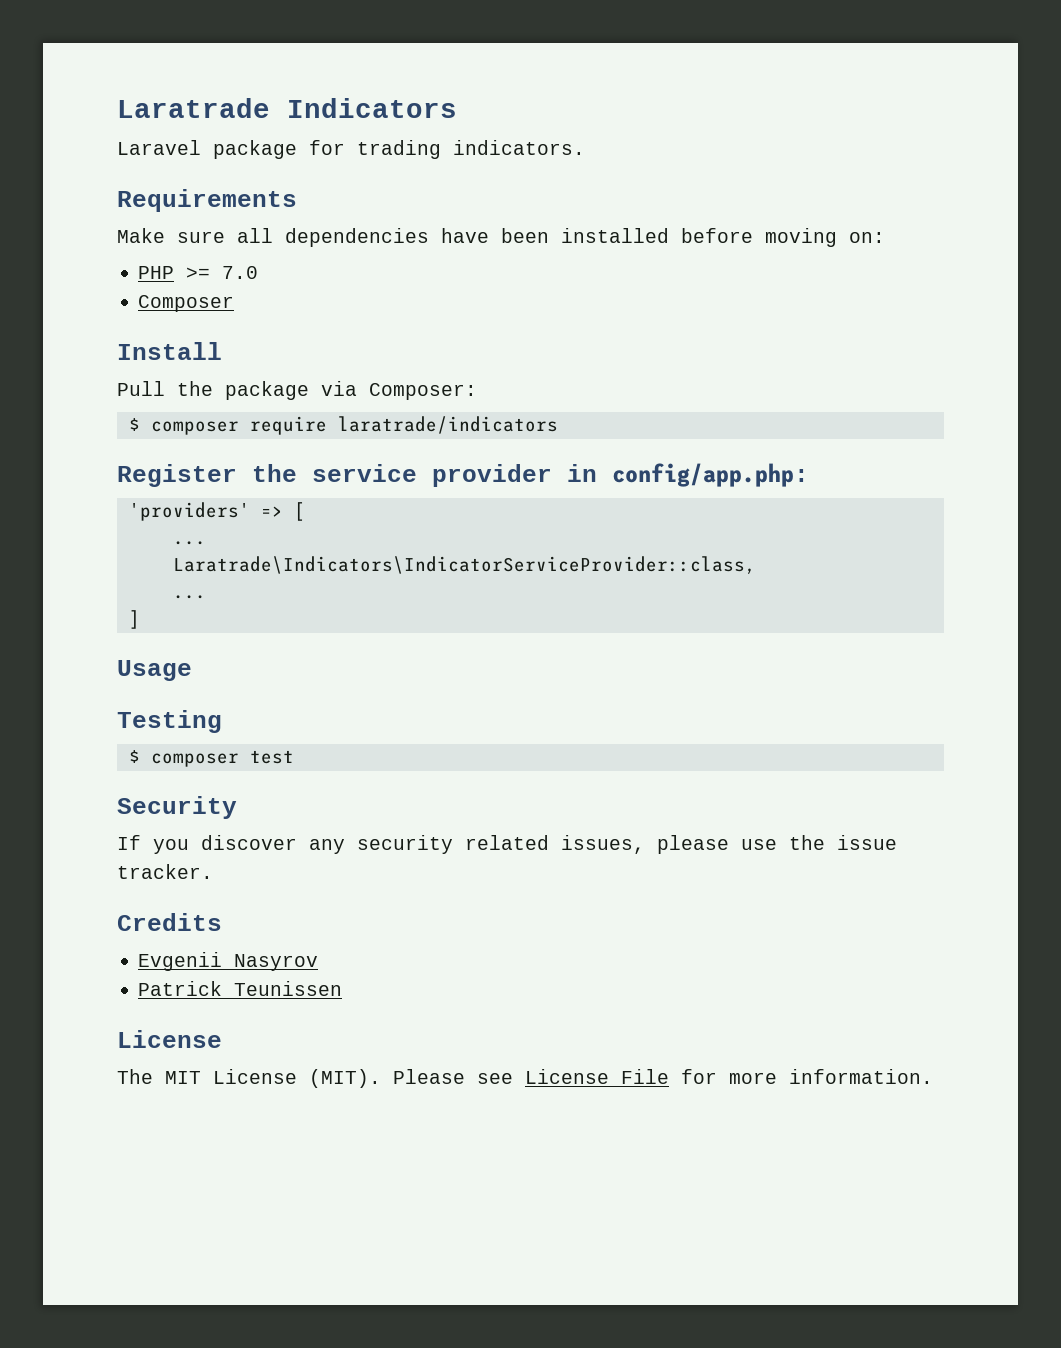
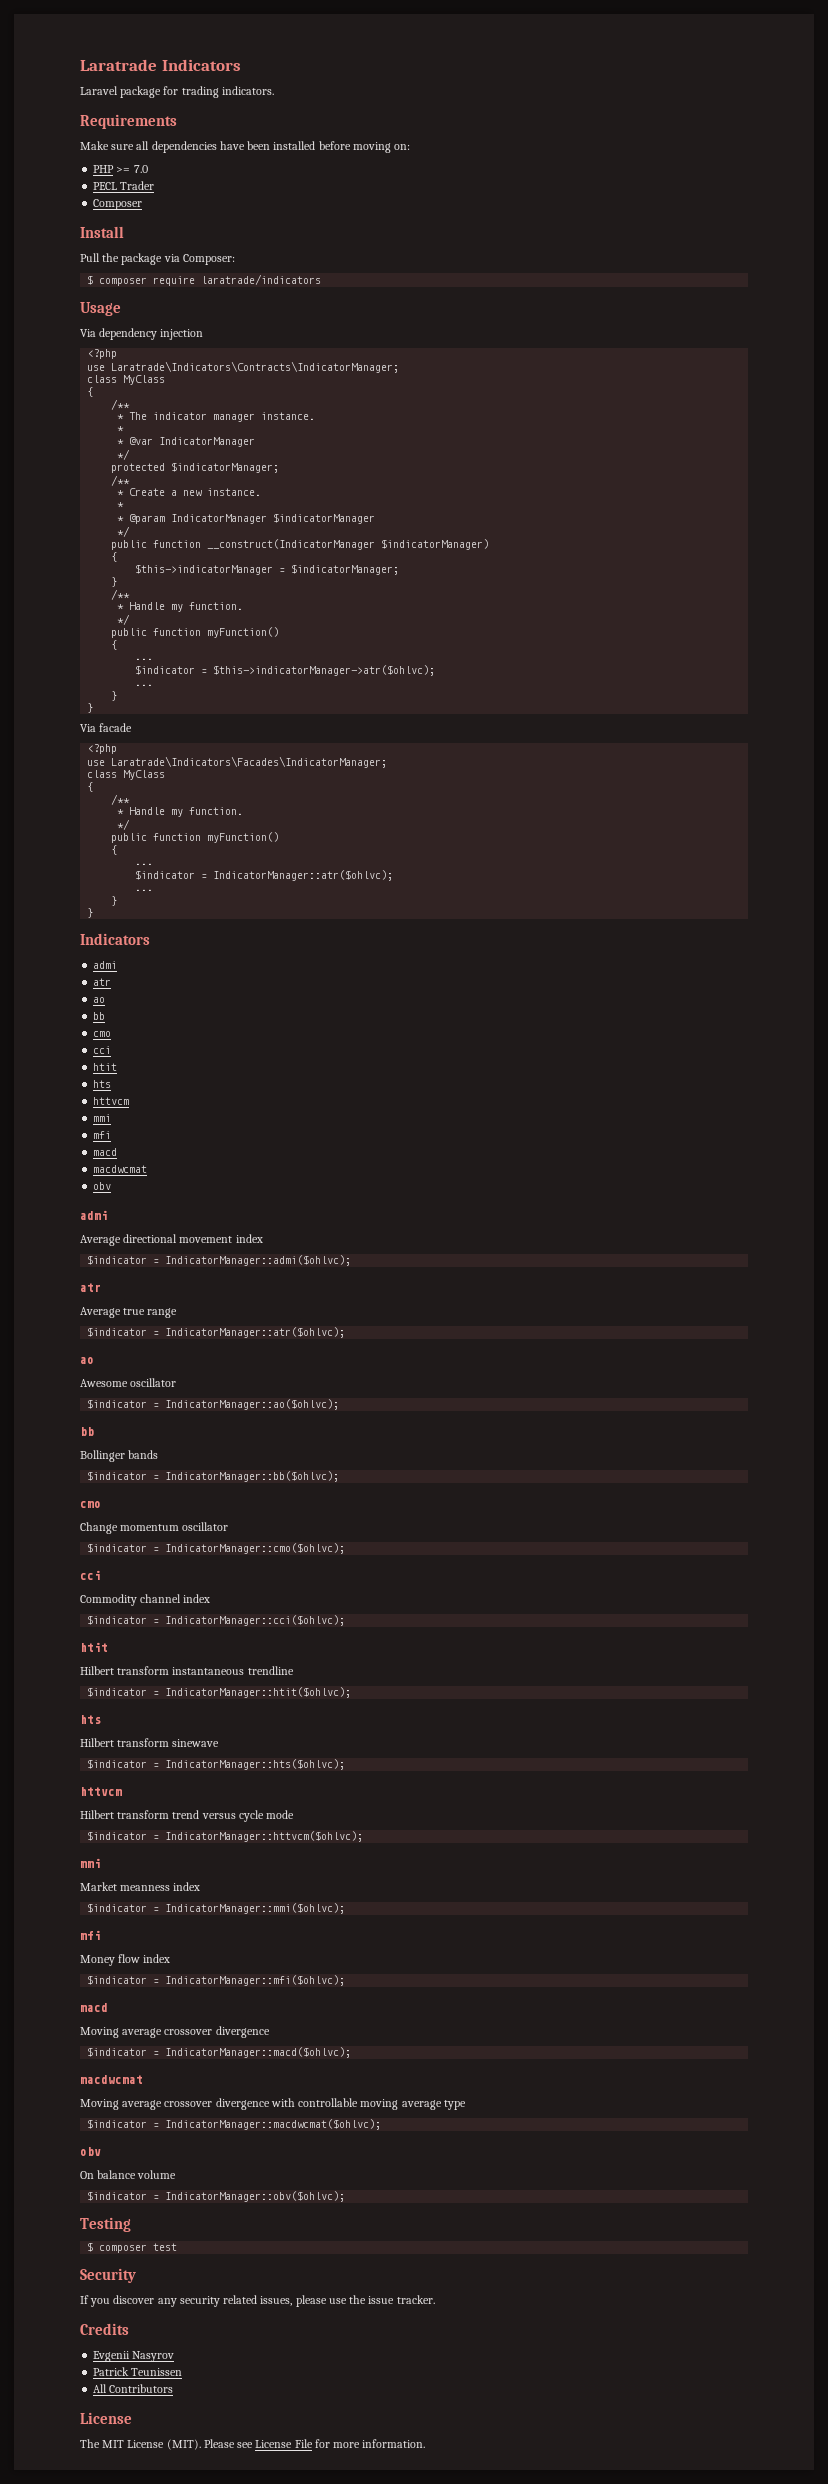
(259, 272) none -> [93,181,155,190] // PECL Trader
[117,463,809,487] [128,502,305,521] [172,541,206,545] [172,556,756,574] [172,595,206,599] [128,610,140,629] [117,660,192,681] Register the service provider in config/app.php: // 'providers' => [ // ... // Laratrade\Indicators\IndicatorServiceProvider::class, // ... // ] // Usage -> [80,302,121,316] [80,328,204,340] [87,349,118,359] [87,361,400,373] [87,375,166,385] [87,387,94,397] [111,399,131,410] [117,412,316,422] [117,426,125,432] [117,437,256,447] [117,449,131,460] [111,462,280,473] [111,475,131,486] [117,488,262,496] [117,502,125,508] [117,513,376,524] [117,526,131,537] [111,539,490,550] [111,552,118,562] [135,564,400,575] [111,577,118,587] [111,589,131,600] [117,602,244,612] [117,614,131,625] [111,627,280,638] [111,640,118,650] [135,658,154,660] [135,665,436,676] [135,684,154,686] [111,691,118,701] [87,703,94,713] [80,723,133,732] [87,744,118,754] [87,756,388,768] [87,770,166,780] [87,782,94,792] [111,794,131,805] [117,807,244,817] [117,819,131,830] [111,832,280,843] [111,845,118,855] [135,863,154,865] [135,870,394,881] [135,889,154,891] [111,896,118,906] [87,908,94,918] [80,933,150,945] [93,961,118,969] [93,978,112,986] [93,997,106,1003] [93,1012,106,1020] [93,1031,112,1037] [93,1046,112,1054] [93,1063,118,1071] [93,1080,112,1088] [93,1097,130,1105] [93,1114,112,1122] [93,1131,112,1139] [93,1148,118,1156] [93,1165,148,1173] [93,1182,112,1190] [80,1210,108,1220] [80,1234,263,1246] [87,1255,352,1266] [80,1283,101,1292] [80,1307,178,1318] [87,1327,346,1338] [80,1357,94,1364] [80,1378,177,1387] [87,1399,340,1410] [80,1427,94,1436] [80,1450,159,1462] [87,1471,340,1482] [80,1501,101,1508] [80,1522,229,1534] [87,1543,346,1554] [80,1570,101,1580] [80,1594,211,1606] [87,1615,346,1626] [80,1642,108,1652] [80,1666,294,1675] [87,1687,352,1698] [80,1715,101,1724] [80,1738,220,1747] [87,1759,346,1770] [80,1787,122,1796] [80,1810,295,1822] [87,1831,364,1842] [80,1858,101,1868] [80,1882,201,1891] [87,1903,346,1914] [80,1930,101,1940] [80,1954,171,1966] [87,1975,346,1986] [80,2003,108,2012] [80,2026,270,2038] [87,2047,352,2058] [80,2075,143,2084] [80,2098,466,2110] [87,2119,382,2130] [80,2147,101,2156] [80,2170,177,2179] [87,2191,346,2202] Usage // Via dependency injection // <?php // use Laratrade\Indicators\Contracts\IndicatorManager; // class MyClass // { // /** // * The indicator manager instance. // * // * @var IndicatorManager // */ // protected $indicatorManager; // /** // * Create a new instance. // * // * @param IndicatorManager $indicatorManager // */ // public function __construct(IndicatorManager $indicatorManager) // { // $this->indicatorManager = $indicatorManager; // } // /** // * Handle my function. // */ // public function myFunction() // { // ... // $indicator = $this->indicatorManager->atr($ohlvc); // ... // } // } // Via facade // <?php // use Laratrade\Indicators\Facades\IndicatorManager; // class MyClass // { // /** // * Handle my function. // */ // public function myFunction() // { // ... // $indicator = IndicatorManager::atr($ohlvc); // ... // } // } // Indicators // admi // atr // ao // bb // cmo // cci // htit // hts // httvcm // mmi // mfi // macd // macdwcmat // obv // admi // Average directional movement index // $indicator = IndicatorManager::admi($ohlvc); // atr // Average true range // $indicator = IndicatorManager::atr($ohlvc); // ao // Awesome oscillator // $indicator = IndicatorManager::ao($ohlvc); // bb // Bollinger bands // $indicator = IndicatorManager::bb($ohlvc); // cmo // Change momentum oscillator // $indicator = IndicatorManager::cmo($ohlvc); // cci // Commodity channel index // $indicator = IndicatorManager::cci($ohlvc); // htit // Hilbert transform instantaneous trendline // $indicator = IndicatorManager::htit($ohlvc); // hts // Hilbert transform sinewave // $indicator = IndicatorManager::hts($ohlvc); // httvcm // Hilbert transform trend versus cycle mode // $indicator = IndicatorManager::httvcm($ohlvc); // mmi // Market meanness index // $indicator = IndicatorManager::mmi($ohlvc); // mfi // Money flow index // $indicator = IndicatorManager::mfi($ohlvc); // macd // Moving average crossover divergence // $indicator = IndicatorManager::macd($ohlvc); // macdwcmat // Moving average crossover divergence with controllable moving average type // $indicator = IndicatorManager::macdwcmat($ohlvc); // obv // On balance volume // $indicator = IndicatorManager::obv($ohlvc);
(343, 988) none -> [93,2384,174,2393] // All Contributors

